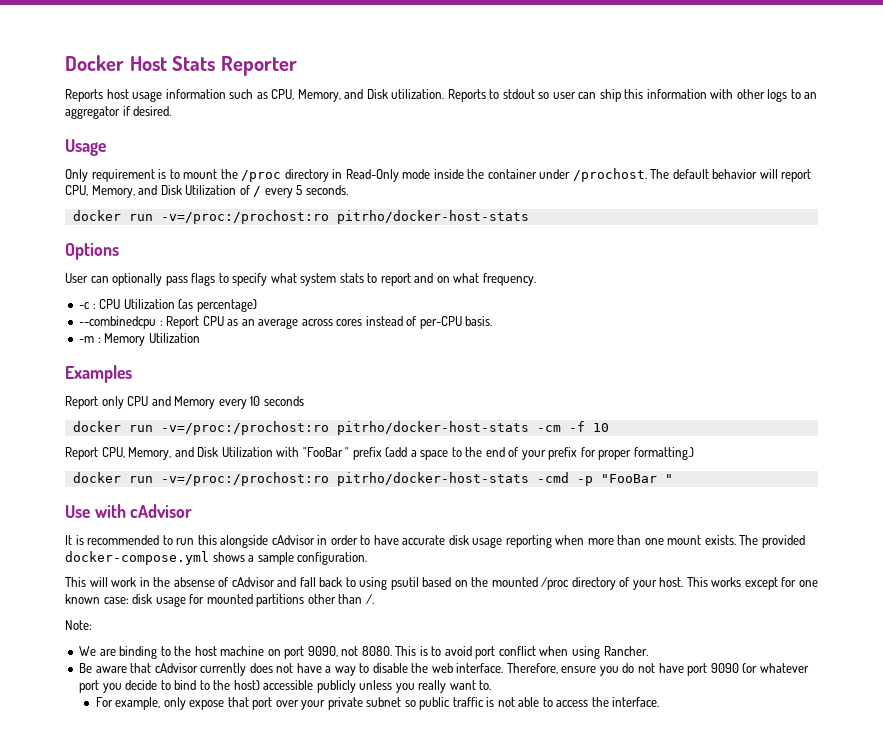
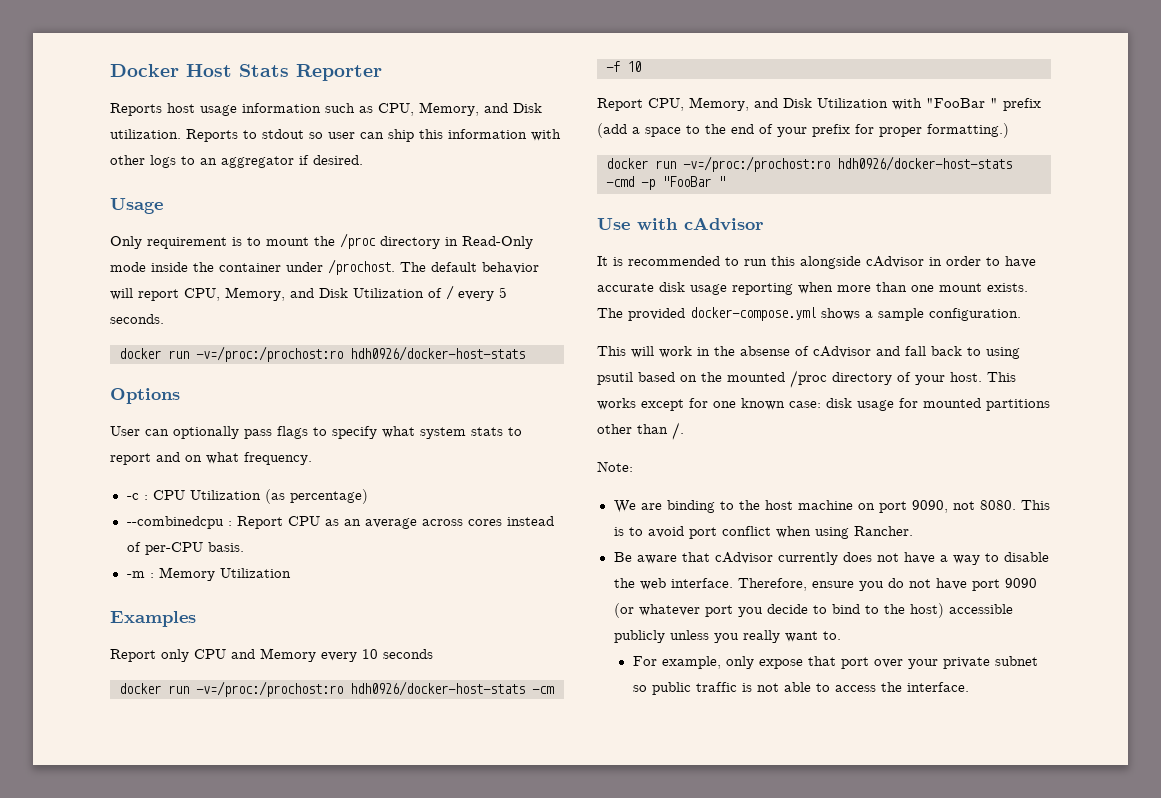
[336,210,529,224] pitrho/docker-host-stats -> [350,346,525,361] hdh0926/docker-host-stats
[336,421,529,435] pitrho/docker-host-stats -> [350,681,525,696] hdh0926/docker-host-stats
[336,472,529,486] pitrho/docker-host-stats -> [837,156,1012,171] hdh0926/docker-host-stats

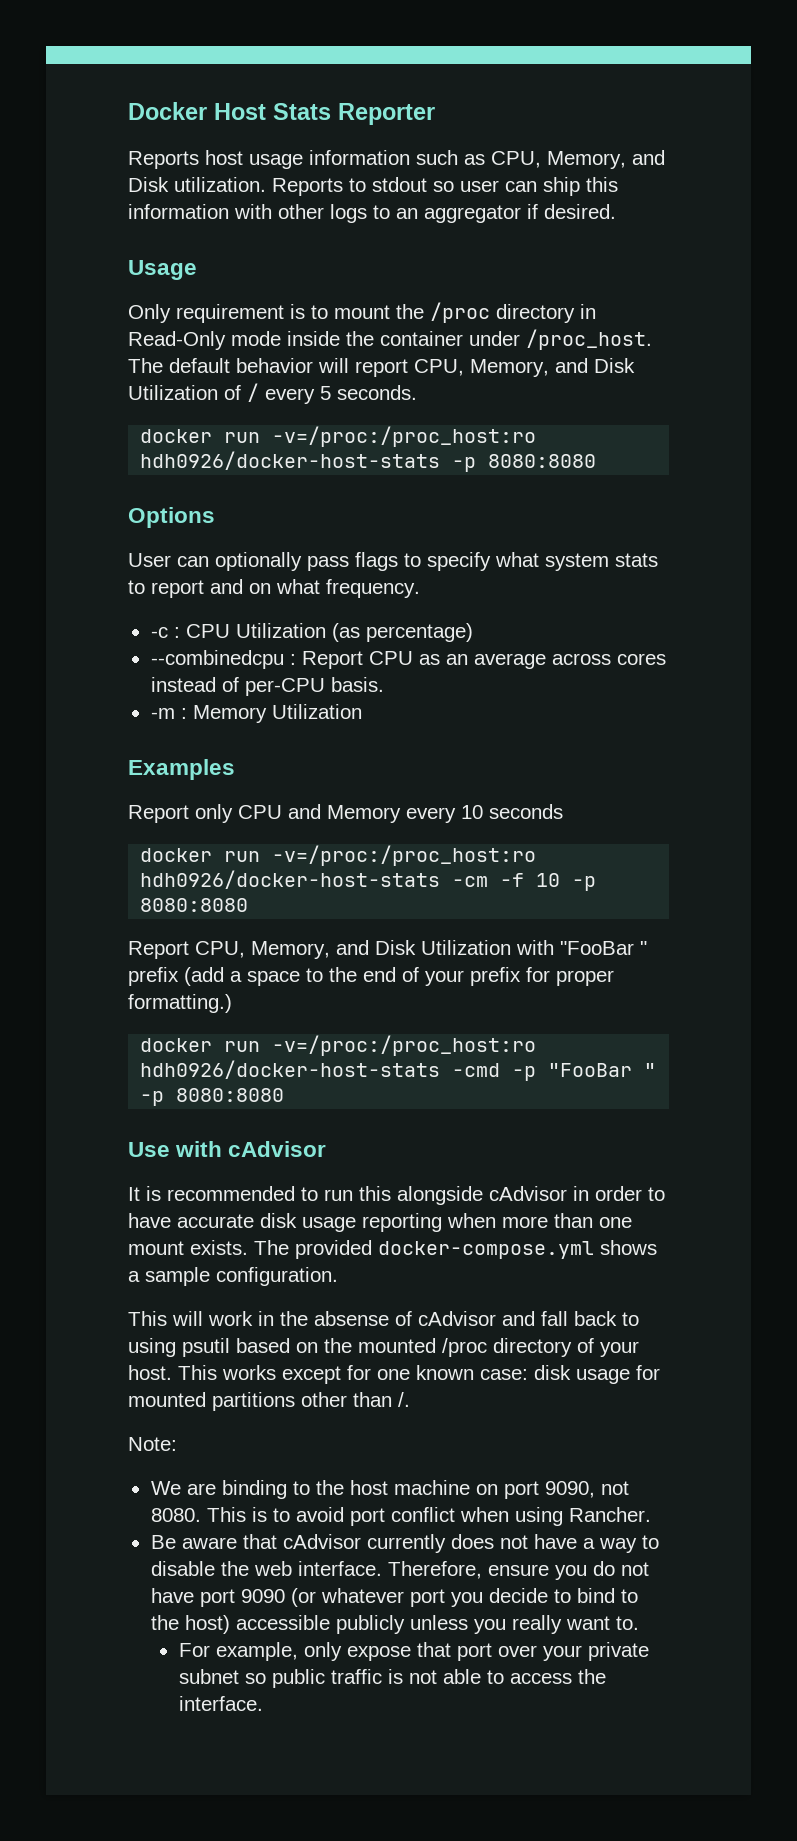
[328,259,395,275] /prochost. -> [526,329,652,350] /proc_host.
[196,346,525,362] -v=/proc:/prochost:ro hdh0926/docker-host-stats -> [272,426,537,447] [140,451,597,472] -v=/proc:/proc_host:ro hdh0926/docker-host-stats -p 8080:8080
[196,681,343,697] -v=/proc:/prochost:ro -> [272,845,537,866] -v=/proc:/proc_host:ro
(641, 66) none -> [572,876,597,891] [140,898,249,912] -p 8080:8080
[683,156,830,172] -v=/proc:/prochost:ro -> [272,1035,537,1056] -v=/proc:/proc_host:ro
(725, 181) none -> [140,1088,285,1106] -p 8080:8080

